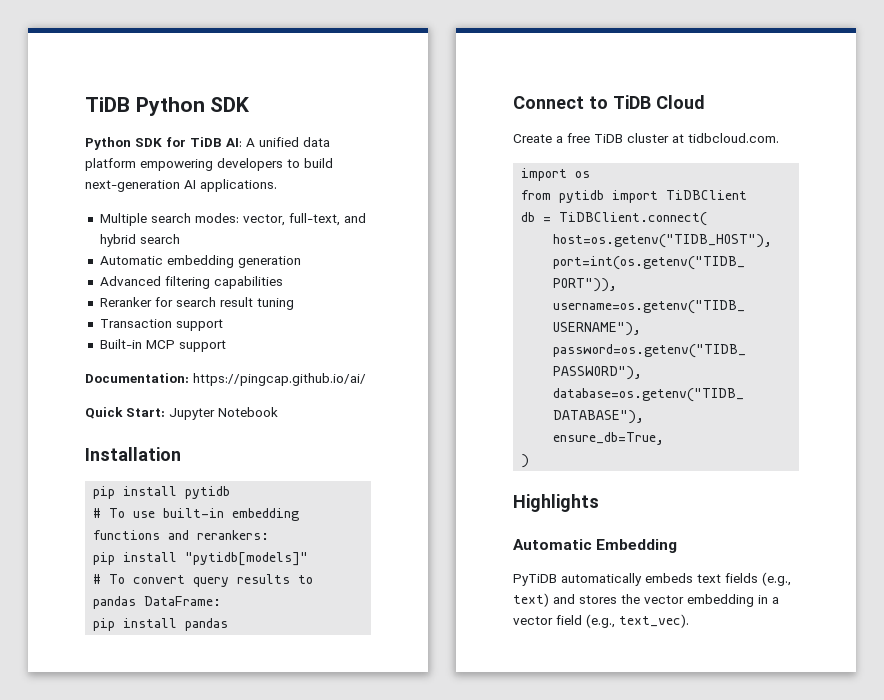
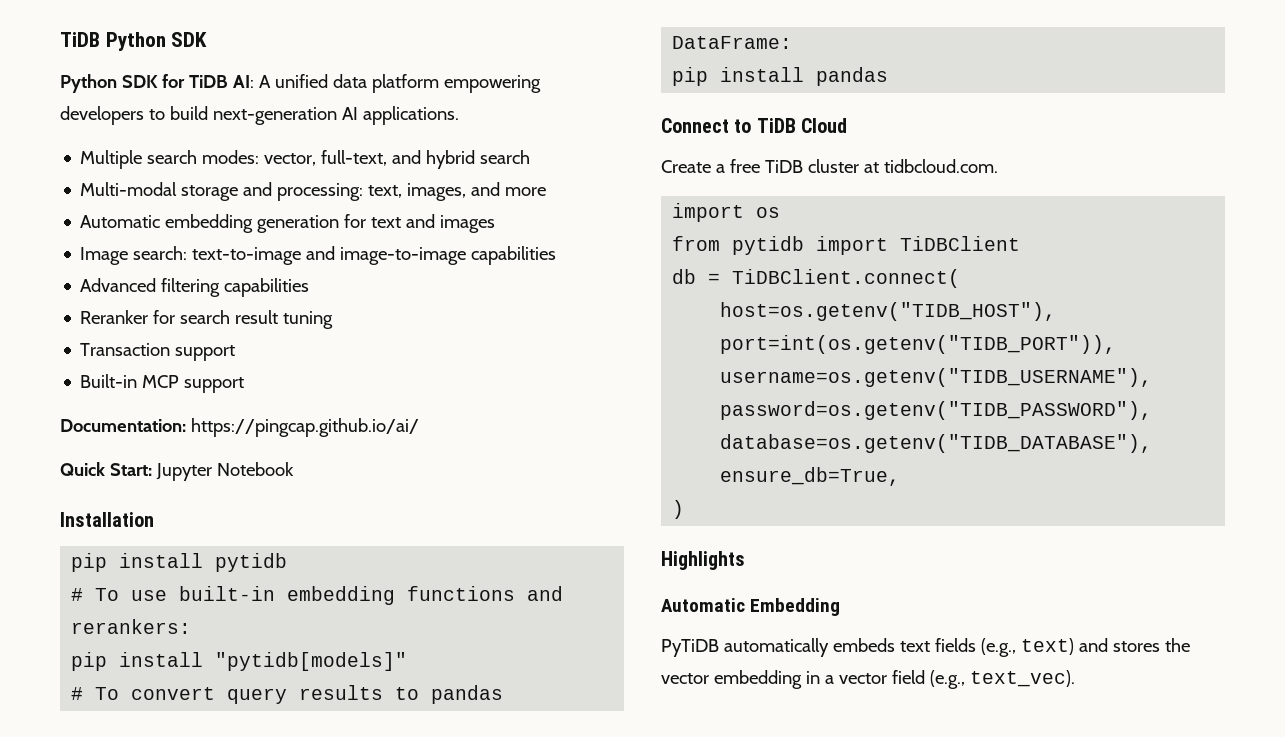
[99,255,301,268] Automatic embedding generation -> [80,182,547,201] [80,214,496,233] [80,246,557,265] Multi-modal storage and processing: text, images, and more // Automatic embedding generation for text and images // Image search: text-to-image and image-to-image capabilities

